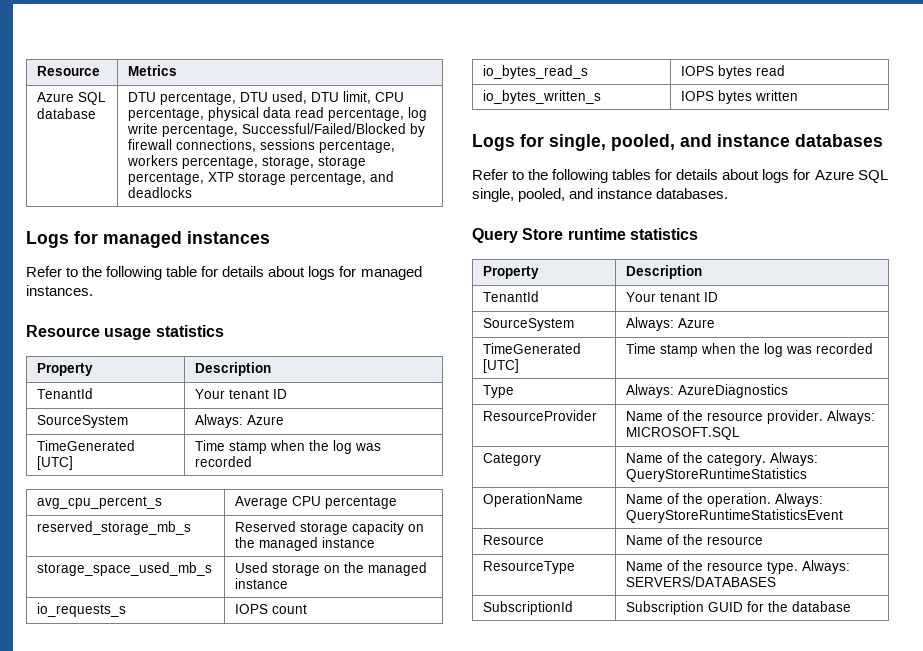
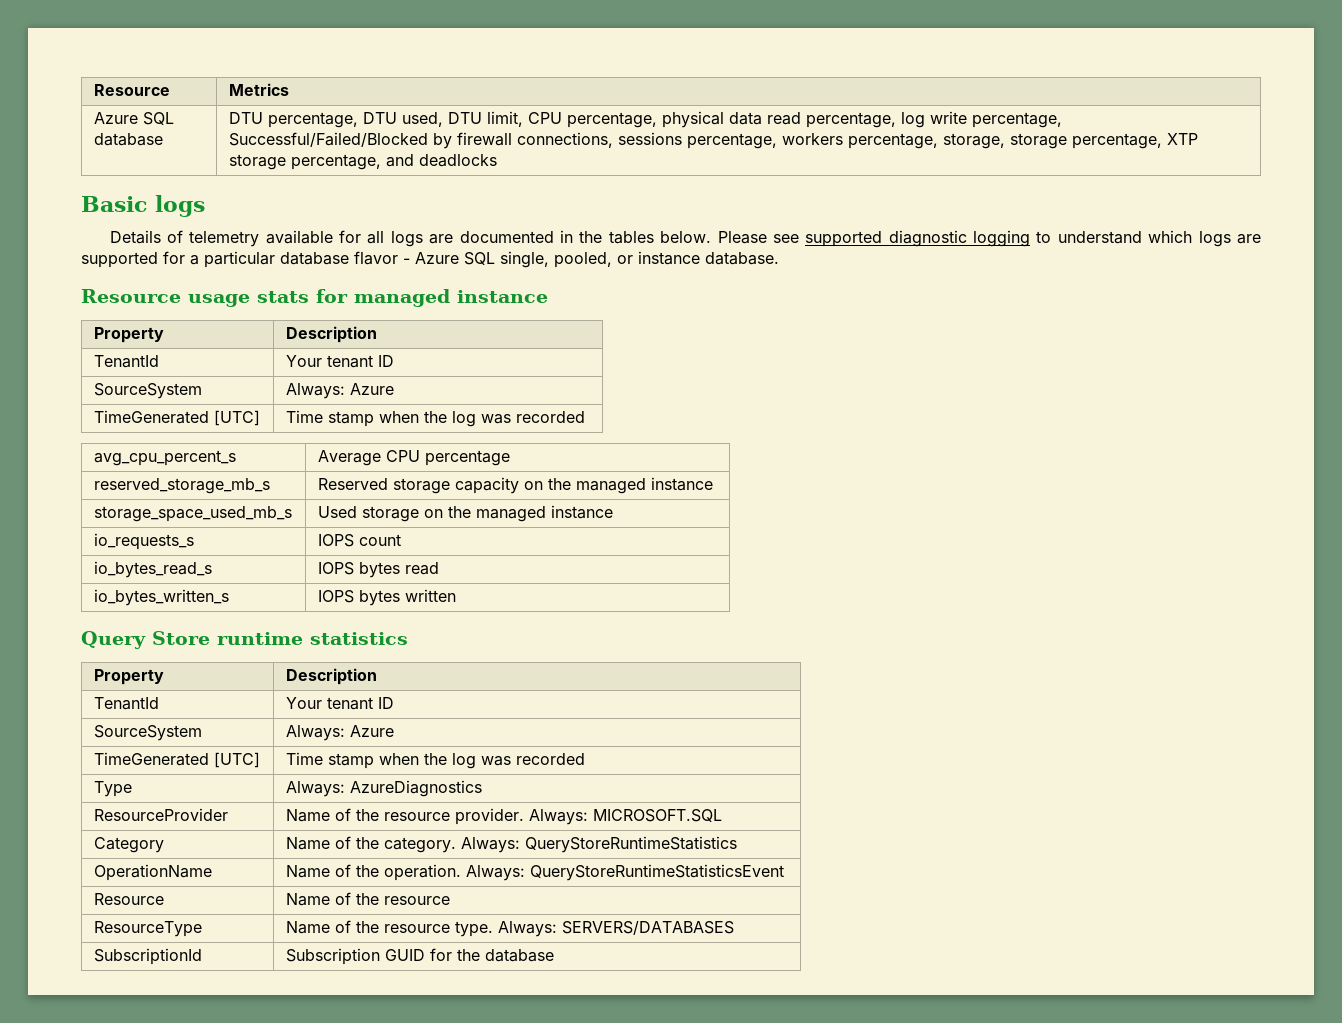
[26,231,270,248] [26,266,422,280] [26,285,93,296] [26,325,224,340] Logs for managed instances // Refer to the following table for details about logs for managed instances. // Resource usage statistics -> [81,195,205,217] [109,230,1261,247] [81,251,779,268] [81,289,548,307] Basic logs // Details of telemetry available for all logs are documented in the tables below. Please see supported diagnostic logging to understand which logs are supported for a particular database flavor - Azure SQL single, pooled, or instance database. // Resource usage stats for managed instance
[472,134,883,151] [472,169,888,183] [472,188,729,202] // Logs for single, pooled, and instance databases // Refer to the following tables for details about logs for Azure SQL single, pooled, and instance databases. -> (456, 595) none

